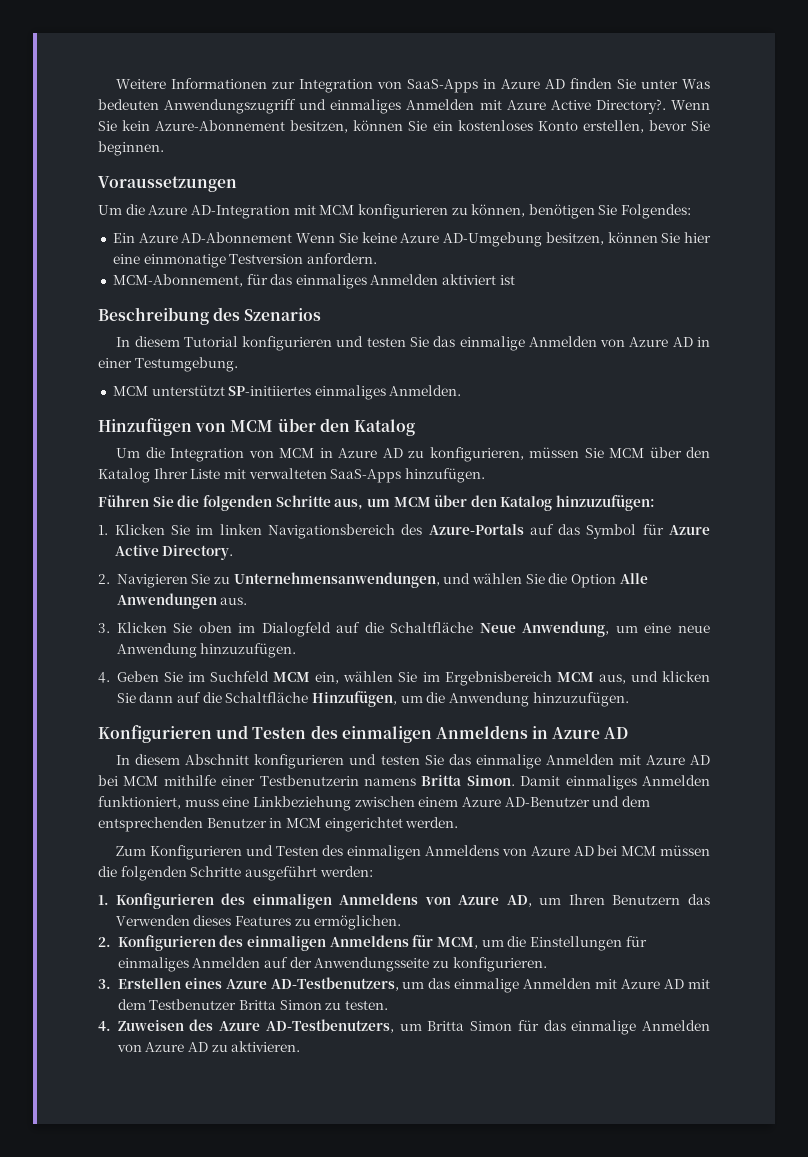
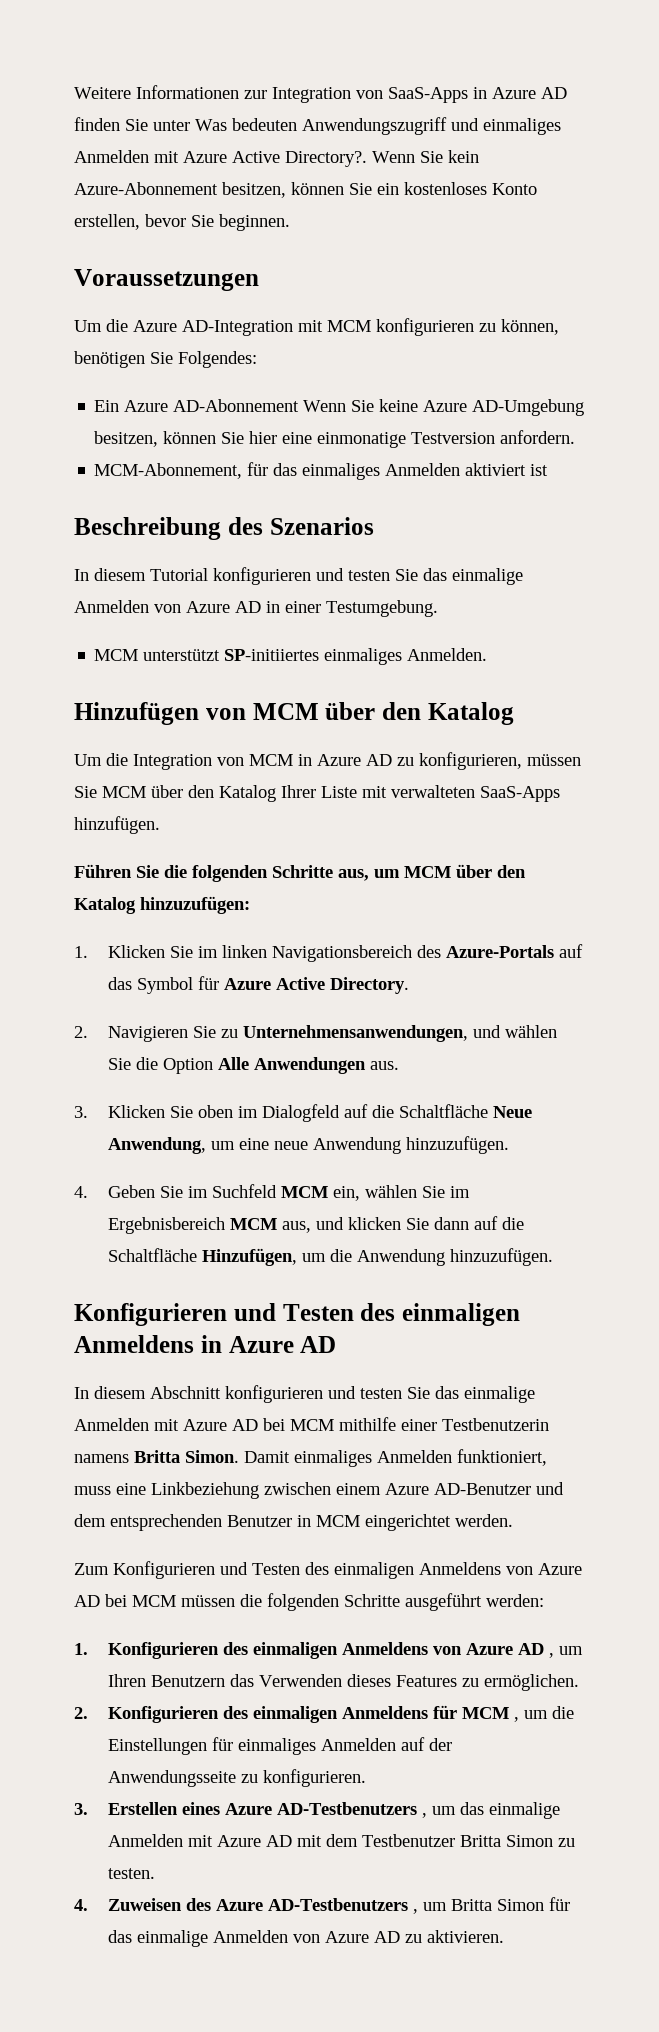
[506,895,532,907] AD, -> [518,1643,555,1658] AD ,
[436,937,478,949] MCM, -> [462,1707,520,1722] MCM ,
[270,977,399,991] AD-Testbenutzers, -> [277,1802,428,1818] AD-Testbenutzers ,
[265,1019,394,1033] AD-Testbenutzers, -> [268,1898,419,1914] AD-Testbenutzers ,

